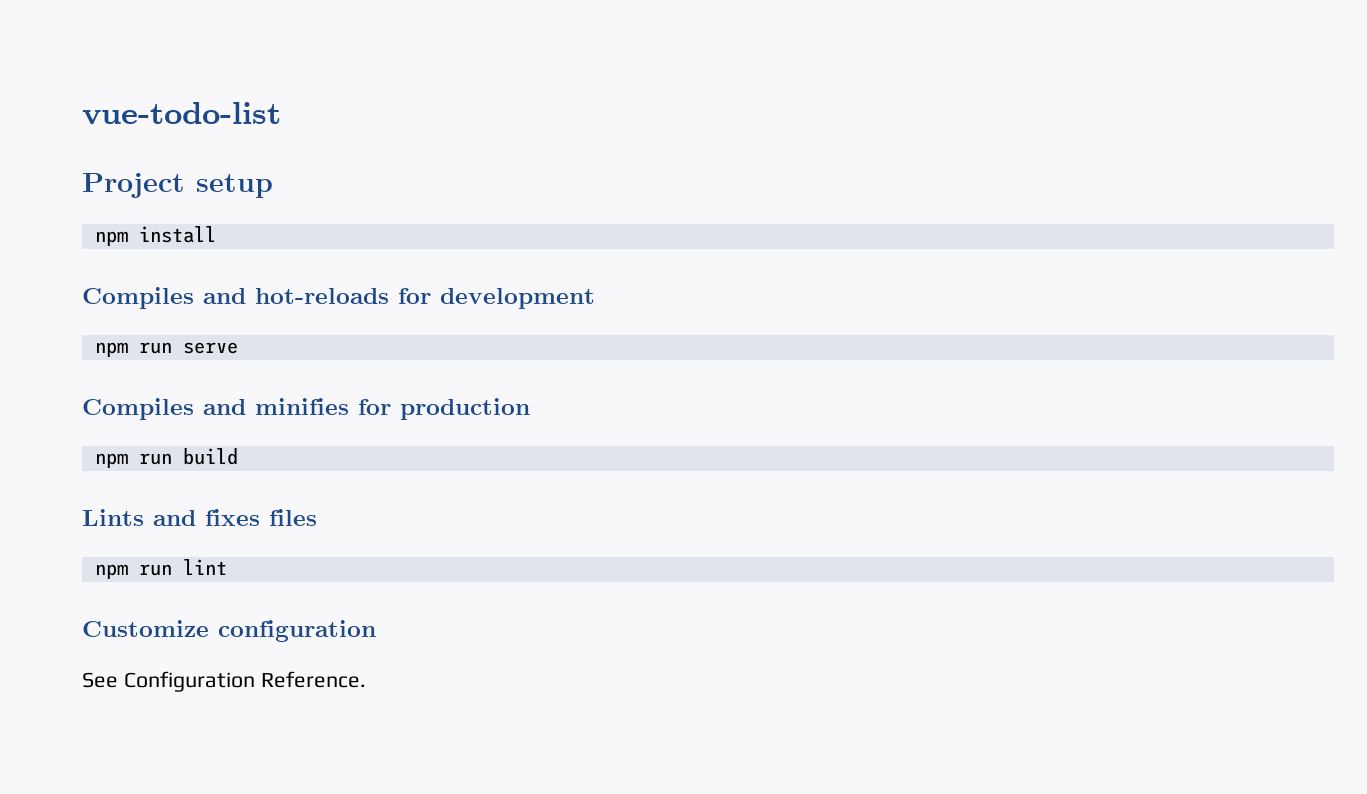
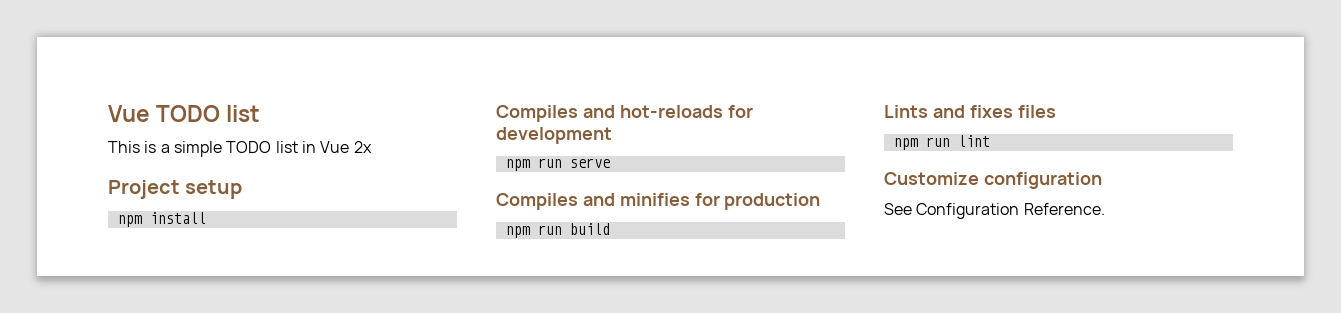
[82,102,281,125] vue-todo-list -> [108,105,261,122] [108,141,372,157] Vue TODO list // This is a simple TODO list in Vue 2x

